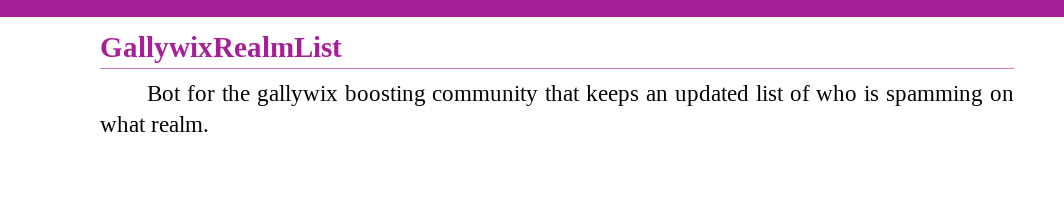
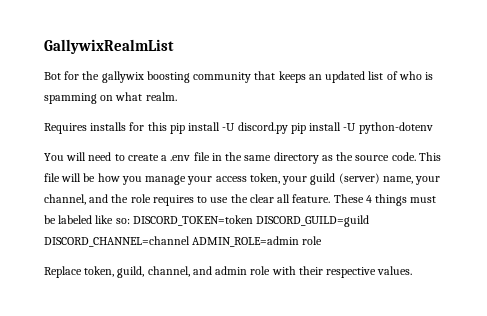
(210, 124) none -> [44,122,433,134] [44,152,441,164] [44,173,441,185] [44,194,437,206] [44,215,370,227] [44,236,323,247] [44,266,413,278] // Requires installs for this pip install -U discord.py pip install -U python-dotenv // You will need to create a .env file in the same directory as the source code. This file will be how you manage your access token, your guild (server) name, your channel, and the role requires to use the clear all feature. These 4 things must be labeled like so: DISCORD_TOKEN=token DISCORD_GUILD=guild DISCORD_CHANNEL=channel ADMIN_ROLE=admin role // Replace token, guild, channel, and admin role with their respective values.

